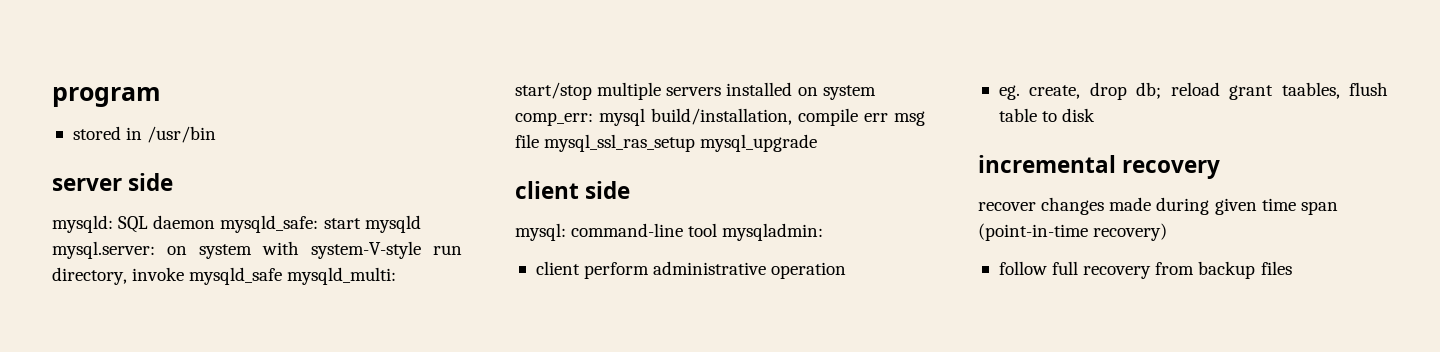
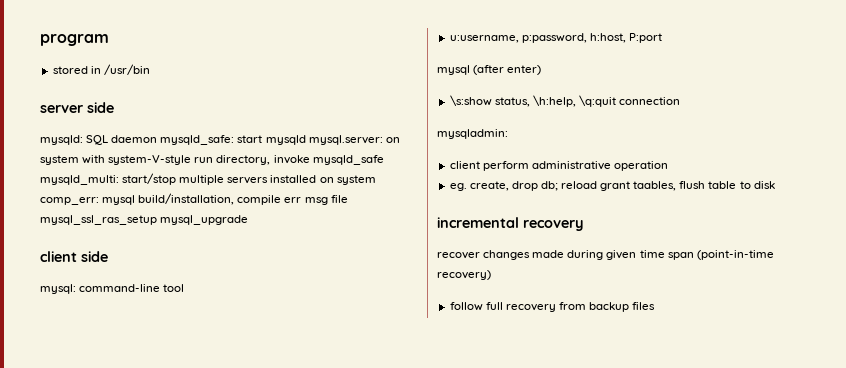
(718, 230) none -> [449,33,662,43] [437,65,542,75] [449,95,681,107] // u:username, p:password, h:host, P:port // mysql (after enter) // \s:show status, \h:help, \q:quit connection //

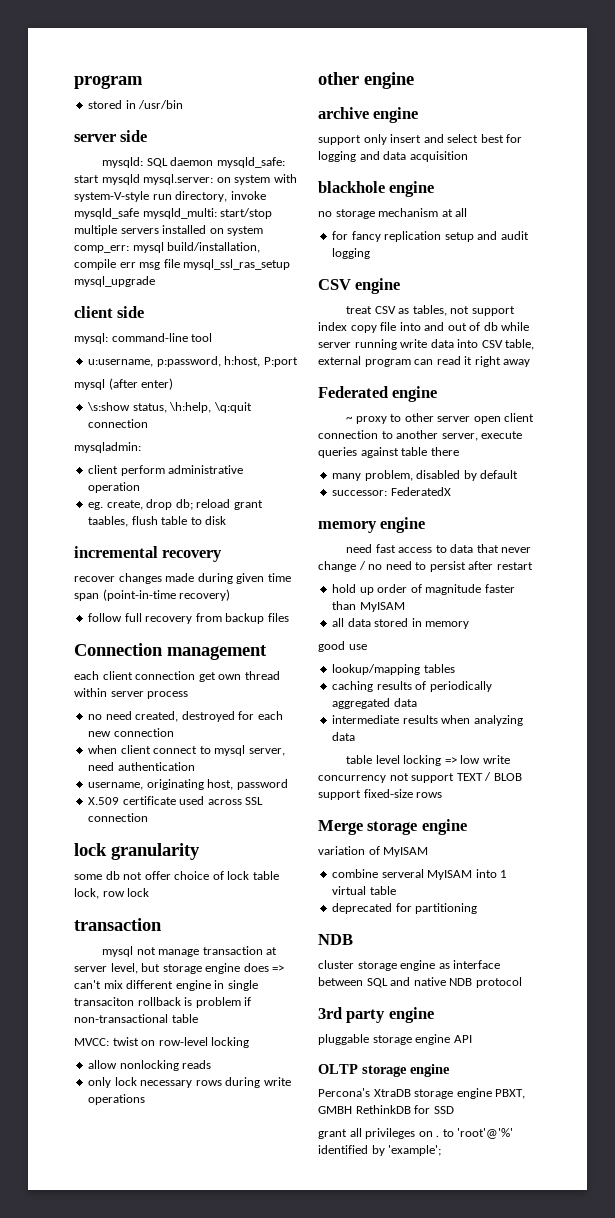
(656, 306) none -> [74,643,267,660] [74,671,280,682] [74,688,189,699] [88,711,283,722] [88,728,174,737] [88,745,285,756] [88,762,195,771] [88,779,288,790] [88,796,264,805] [88,813,149,822] [74,843,200,860] [74,871,279,880] [74,888,150,899] [74,918,162,931] [102,946,278,957] [74,963,285,974] [74,980,258,991] [74,997,252,1008] [74,1014,198,1023] [74,1037,250,1048] [88,1060,212,1071] [88,1077,291,1088] [88,1094,146,1105] [318,72,414,89] [318,107,419,123] [318,134,523,145] [318,151,468,162] [318,181,435,197] [318,208,468,219] [332,231,529,242] [332,248,371,259] [318,278,401,294] [346,305,515,316] [318,322,530,333] [318,339,535,350] [318,356,531,367] [318,386,438,402] [346,413,535,424] [318,430,523,441] [318,447,459,458] [332,470,519,481] [332,487,451,496] [318,517,426,533] [346,544,532,553] [318,561,533,572] [332,584,515,595] [332,601,405,612] [332,618,470,629] [318,641,367,652] [332,664,455,675] [332,681,492,692] [332,698,417,709] [332,715,523,726] [332,732,356,741] [346,755,510,766] [318,772,522,783] [318,789,443,800] [318,819,467,835] [318,846,429,857] [332,869,508,880] [332,886,396,895] [332,903,478,914] [318,934,353,945] [318,960,501,971] [318,977,522,988] [318,1007,434,1023] [318,1034,472,1045] [318,1064,450,1077] [318,1088,526,1099] [318,1105,454,1114] [318,1128,514,1139] [318,1145,442,1156] // Connection management // each client connection get own thread within server process // no need created, destroyed for each new connection // when client connect to mysql server, need authentication // username, originating host, password // X.509 certificate used across SSL connection // lock granularity // some db not offer choice of lock table lock, row lock // transaction // mysql not manage transaction at server level, but storage engine does => can't mix different engine in single transaciton rollback is problem if non-transactional table // MVCC: twist on row-level locking // allow nonlocking reads // only lock necessary rows during write operations // other engine // archive engine // support only insert and select best for logging and data acquisition // blackhole engine // no storage mechanism at all // for fancy replication setup and audit logging // CSV engine // treat CSV as tables, not support index copy file into and out of db while server running write data into CSV table, external program can read it right away // Federated engine // ~ proxy to other server open client connection to another server, execute queries against table there // many problem, disabled by default // successor: FederatedX // memory engine // need fast access to data that never change / no need to persist after restart // hold up order of magnitude faster than MyISAM // all data stored in memory // good use // lookup/mapping tables // caching results of periodically aggregated data // intermediate results when analyzing data // table level locking => low write concurrency not support TEXT / BLOB support fixed-size rows // Merge storage engine // variation of MyISAM // combine serveral MyISAM into 1 virtual table // deprecated for partitioning // NDB // cluster storage engine as interface between SQL and native NDB protocol // 3rd party engine // pluggable storage engine API // OLTP storage engine // Percona's XtraDB storage engine PBXT, GMBH RethinkDB for SSD // grant all privileges on . to 'root'@'%' identified by 'example';

